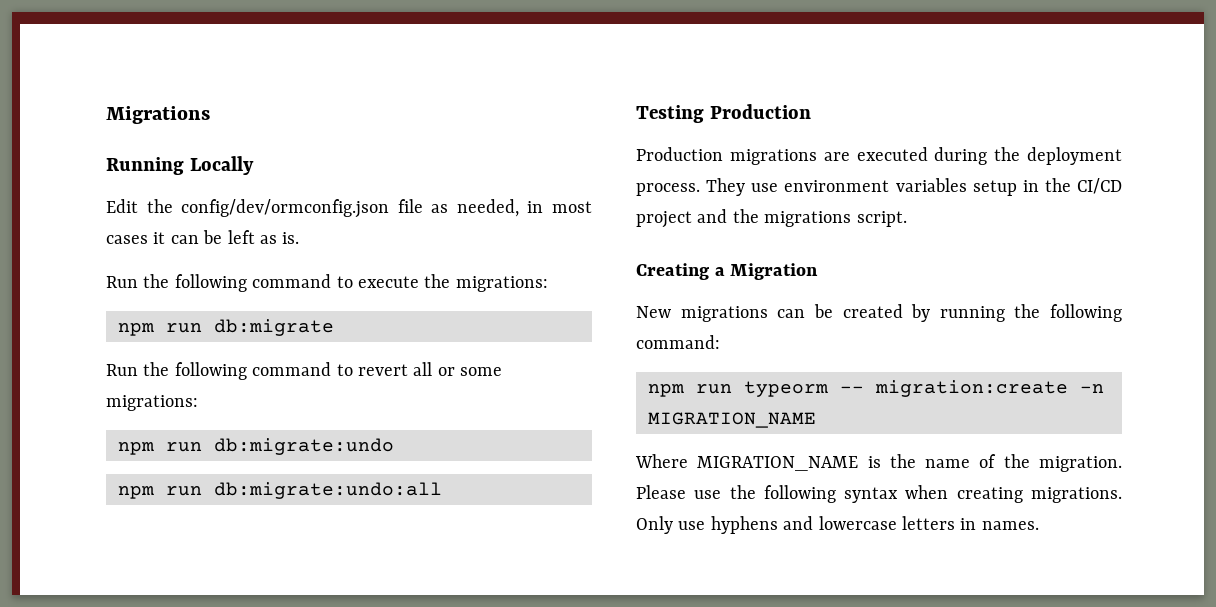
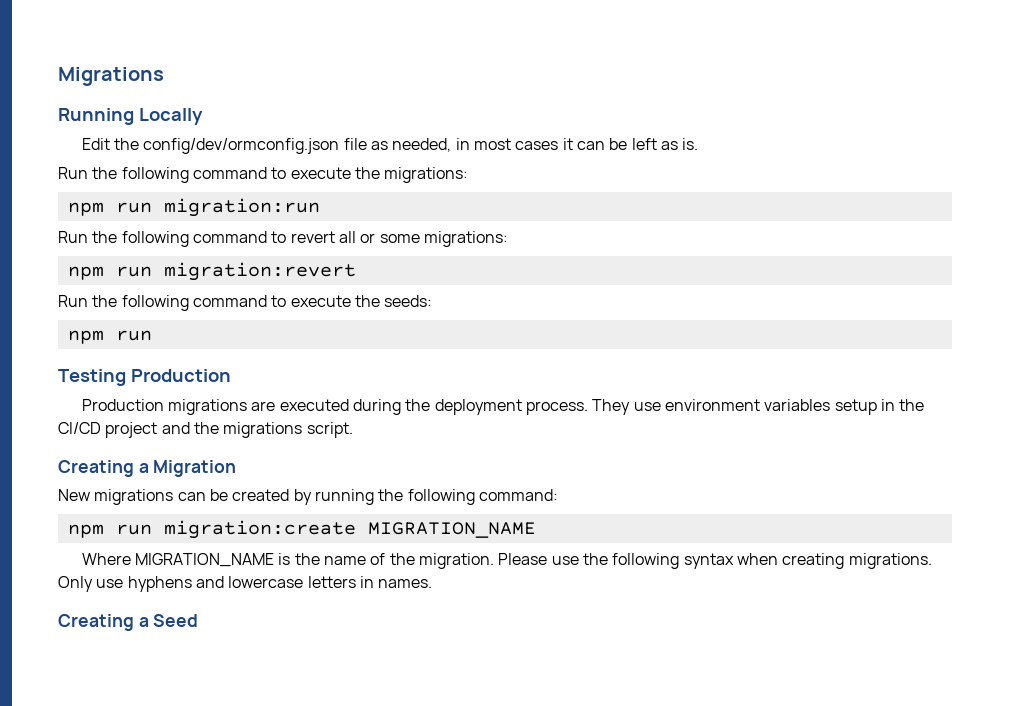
[214,319,334,336] db:migrate -> [163,198,320,217] migration:run
[214,438,394,455] [118,482,442,499] db:migrate:undo // npm run db:migrate:undo:all -> [163,262,356,281] [58,295,433,311] [67,330,152,344] migration:revert // Run the following command to execute the seeds: // npm run
[744,380,1104,397] typeorm -- migration:create -n -> [163,520,356,539] migration:create
(1039, 525) none -> [58,614,199,631] // Creating a Seed

